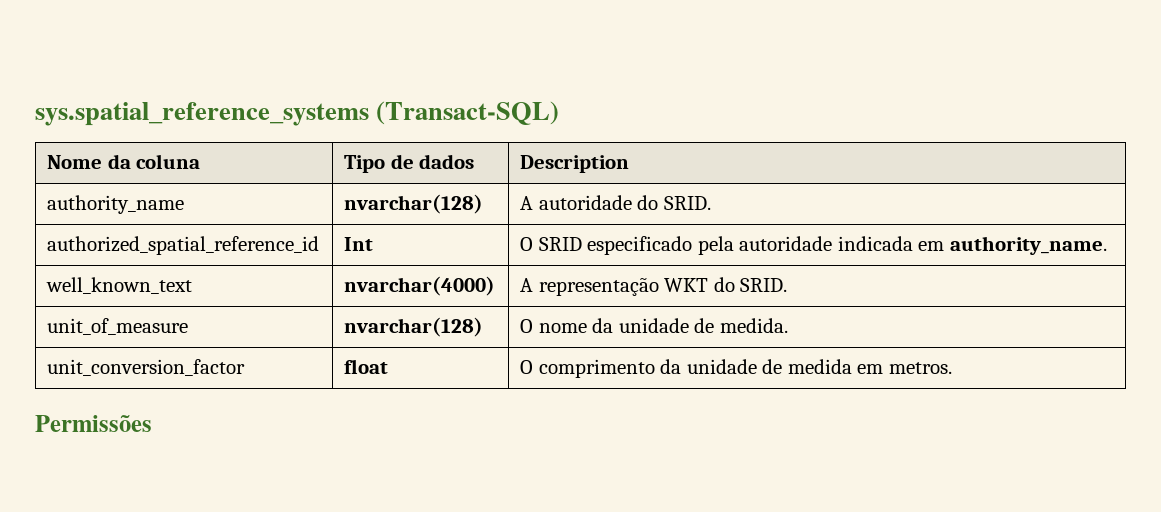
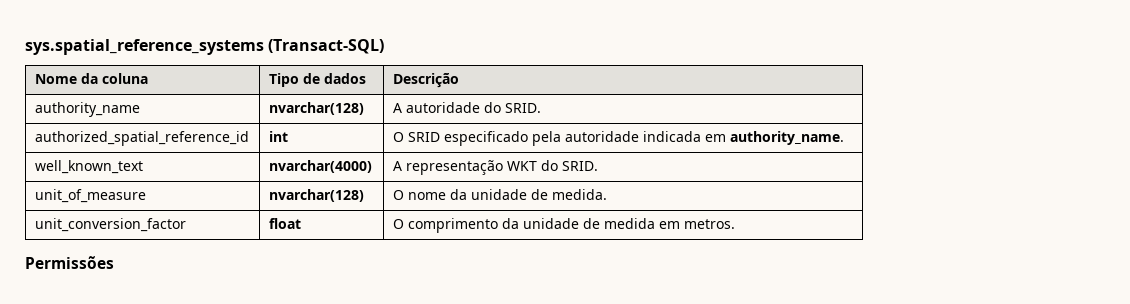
[520,155,630,173] Description -> [392,73,459,88] Descrição
[344,237,374,251] Int -> [268,131,288,142] int

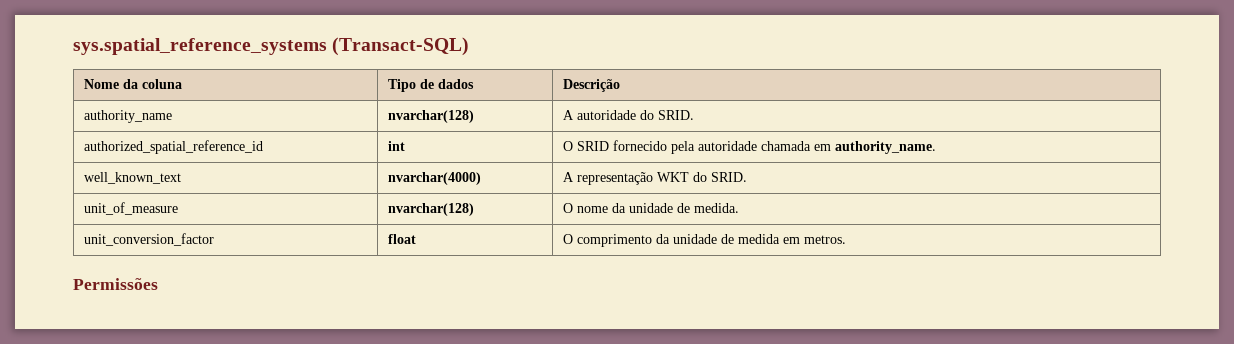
[443,131,528,146] especificado -> [612,140,667,151] fornecido
[642,131,701,142] indicada -> [760,141,811,151] chamada

